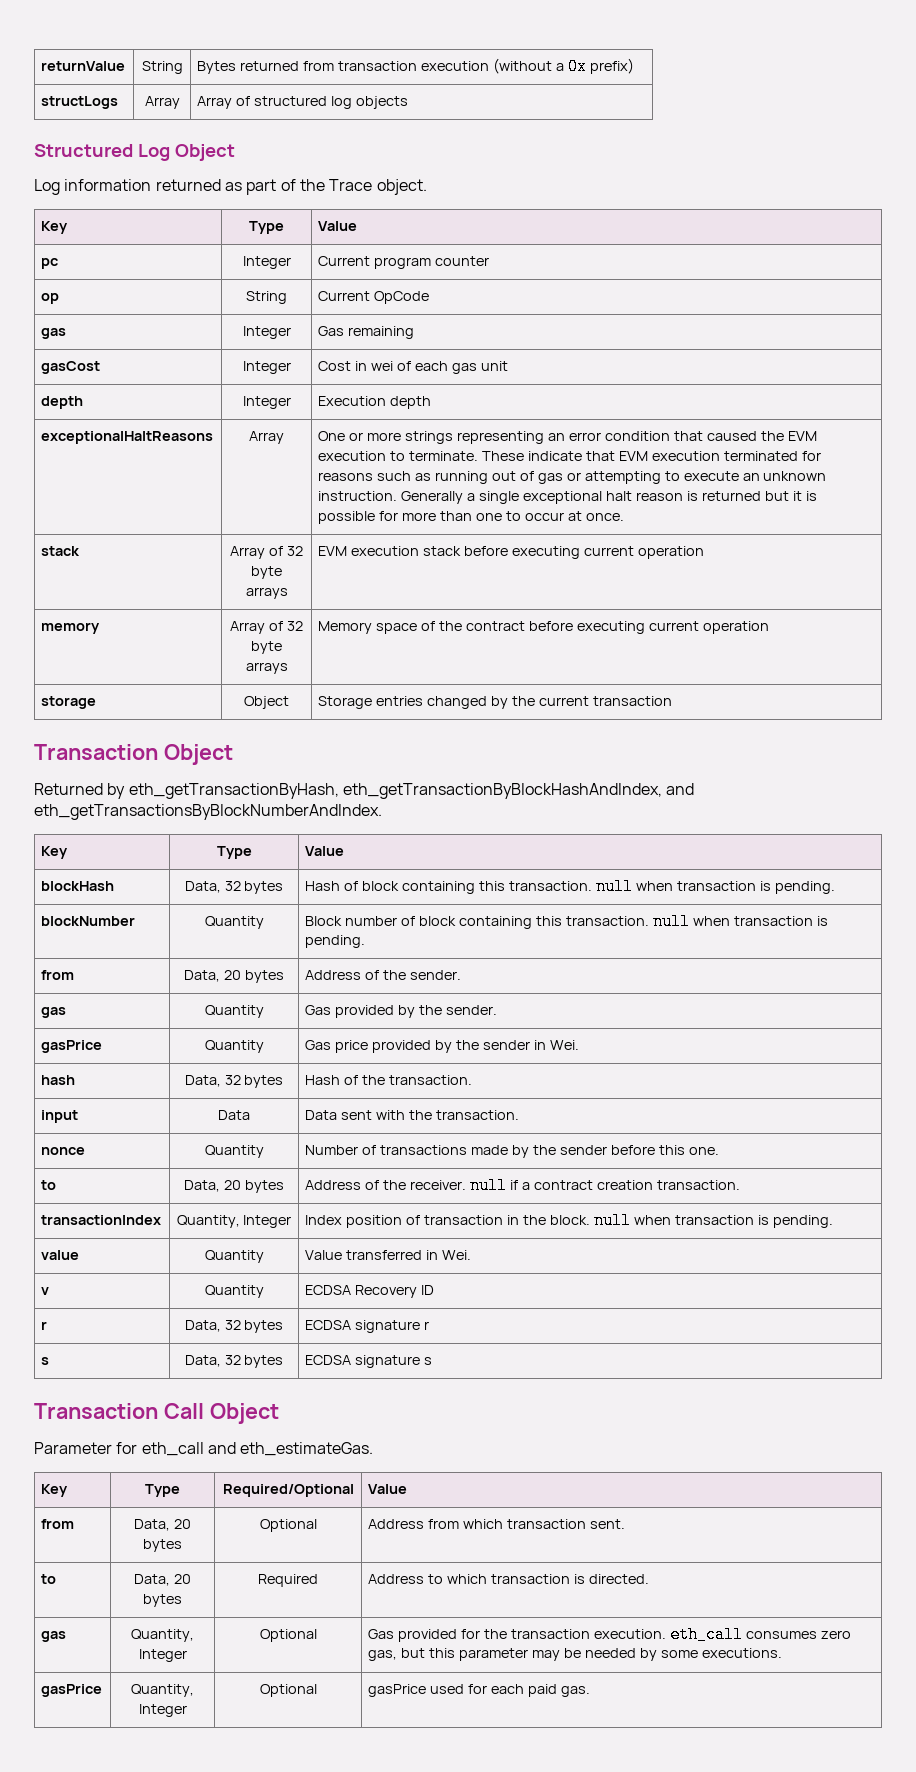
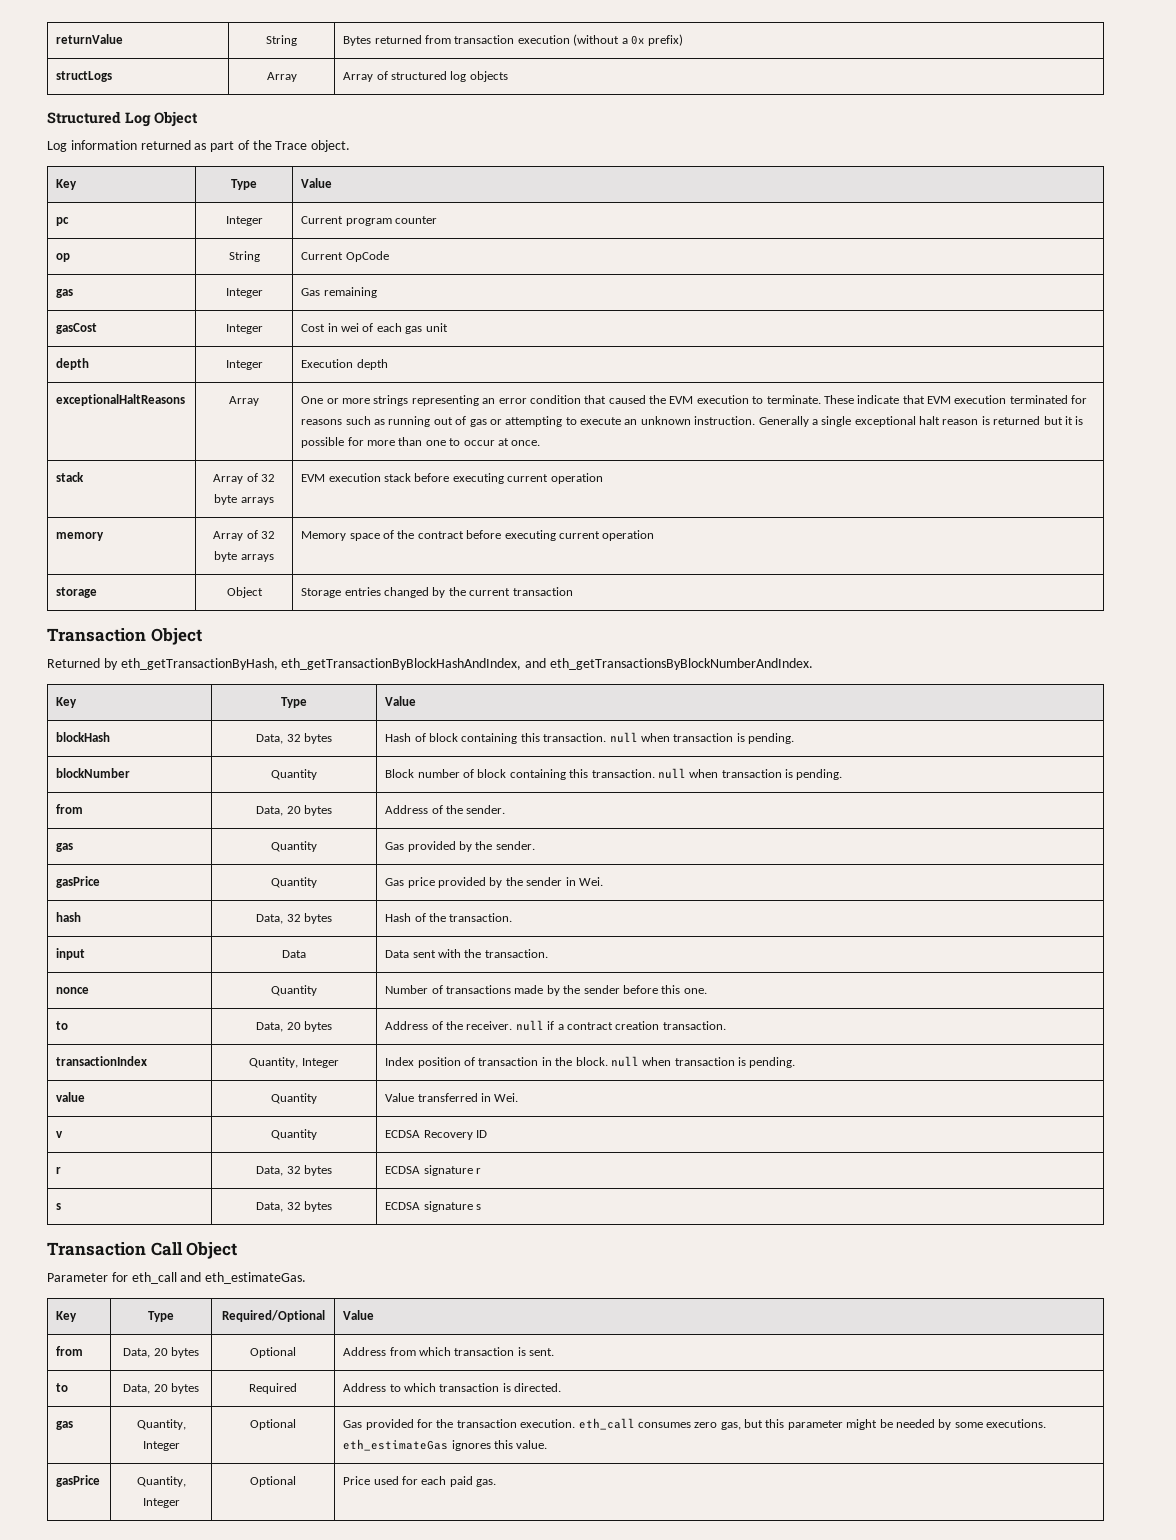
(587, 1524) none -> [517,1347,526,1356] is
[532,1650,561,1661] may -> [846,1419,878,1430] might
(782, 1653) none -> [343,1439,548,1451] eth_estimateGas ignores this value.
[368,1684,427,1697] gasPrice -> [343,1476,371,1485] Price

